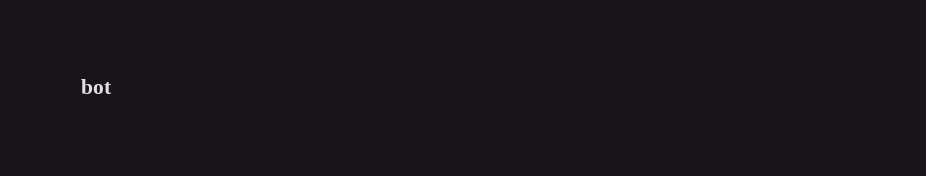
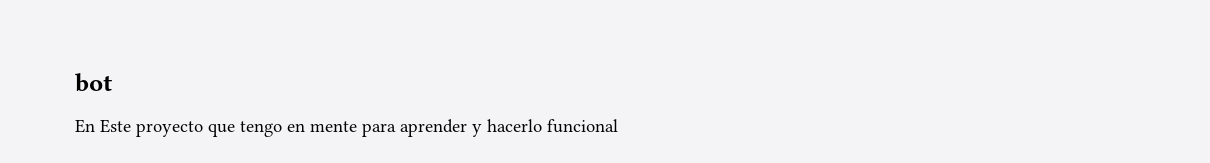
(112, 86) none -> [75,119,618,137] // En Este proyecto que tengo en mente para aprender y hacerlo funcional

